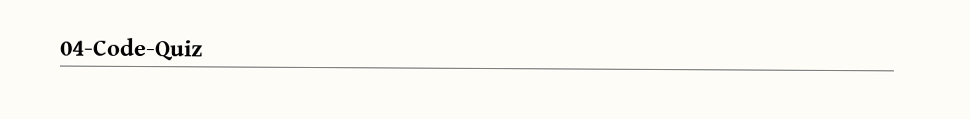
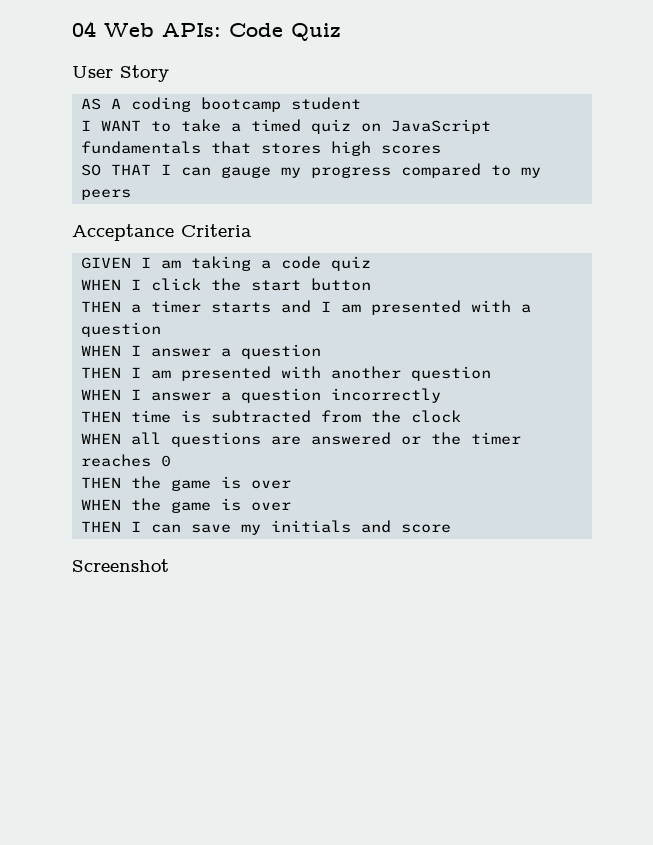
[59,37,203,61] 04-Code-Quiz -> [72,21,341,41] [72,65,169,82] [80,97,361,112] [80,119,491,134] [80,141,441,156] [80,163,541,178] [80,189,131,200] [72,224,252,241] [80,256,371,271] [80,278,371,291] [80,300,531,315] [80,322,161,337] [80,344,321,359] [80,366,491,381] [80,388,441,403] [80,410,461,423] [80,432,521,447] [80,454,171,467] [80,476,291,491] [80,498,291,513] [80,520,451,535] [72,559,169,572] 04 Web APIs: Code Quiz // User Story // AS A coding bootcamp student // I WANT to take a timed quiz on JavaScript fundamentals that stores high scores // SO THAT I can gauge my progress compared to my peers // Acceptance Criteria // GIVEN I am taking a code quiz // WHEN I click the start button // THEN a timer starts and I am presented with a question // WHEN I answer a question // THEN I am presented with another question // WHEN I answer a question incorrectly // THEN time is subtracted from the clock // WHEN all questions are answered or the timer reaches 0 // THEN the game is over // WHEN the game is over // THEN I can save my initials and score // Screenshot

